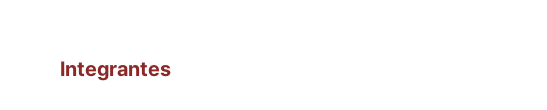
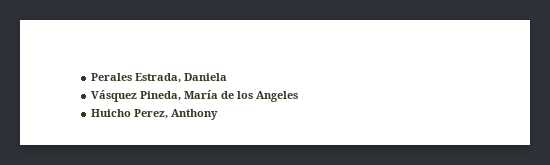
[60,61,171,81] Integrantes -> [91,73,228,83] [91,90,299,102] [91,109,219,120] Perales Estrada, Daniela // Vásquez Pineda, María de los Angeles // Huicho Perez, Anthony

